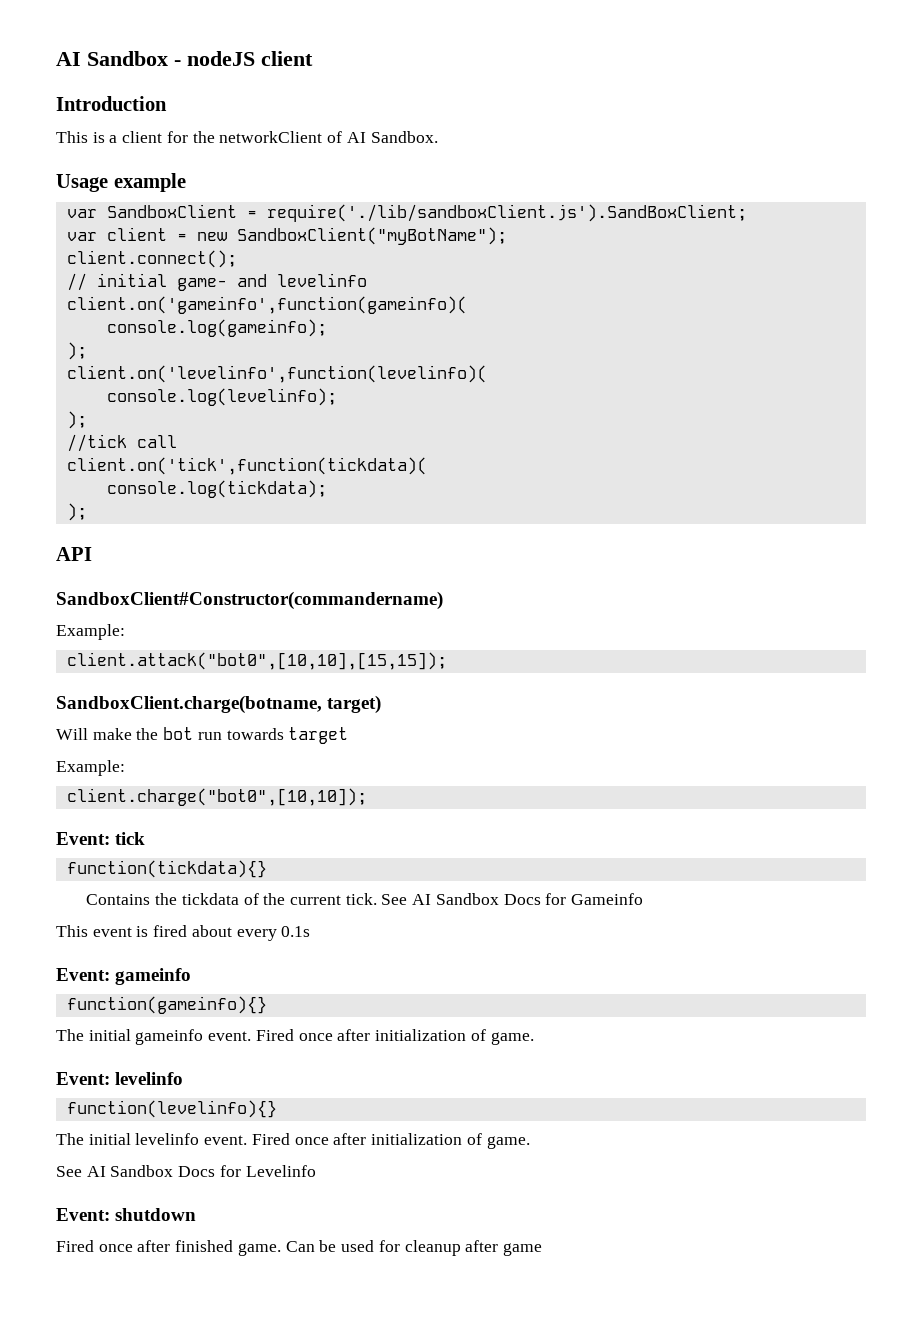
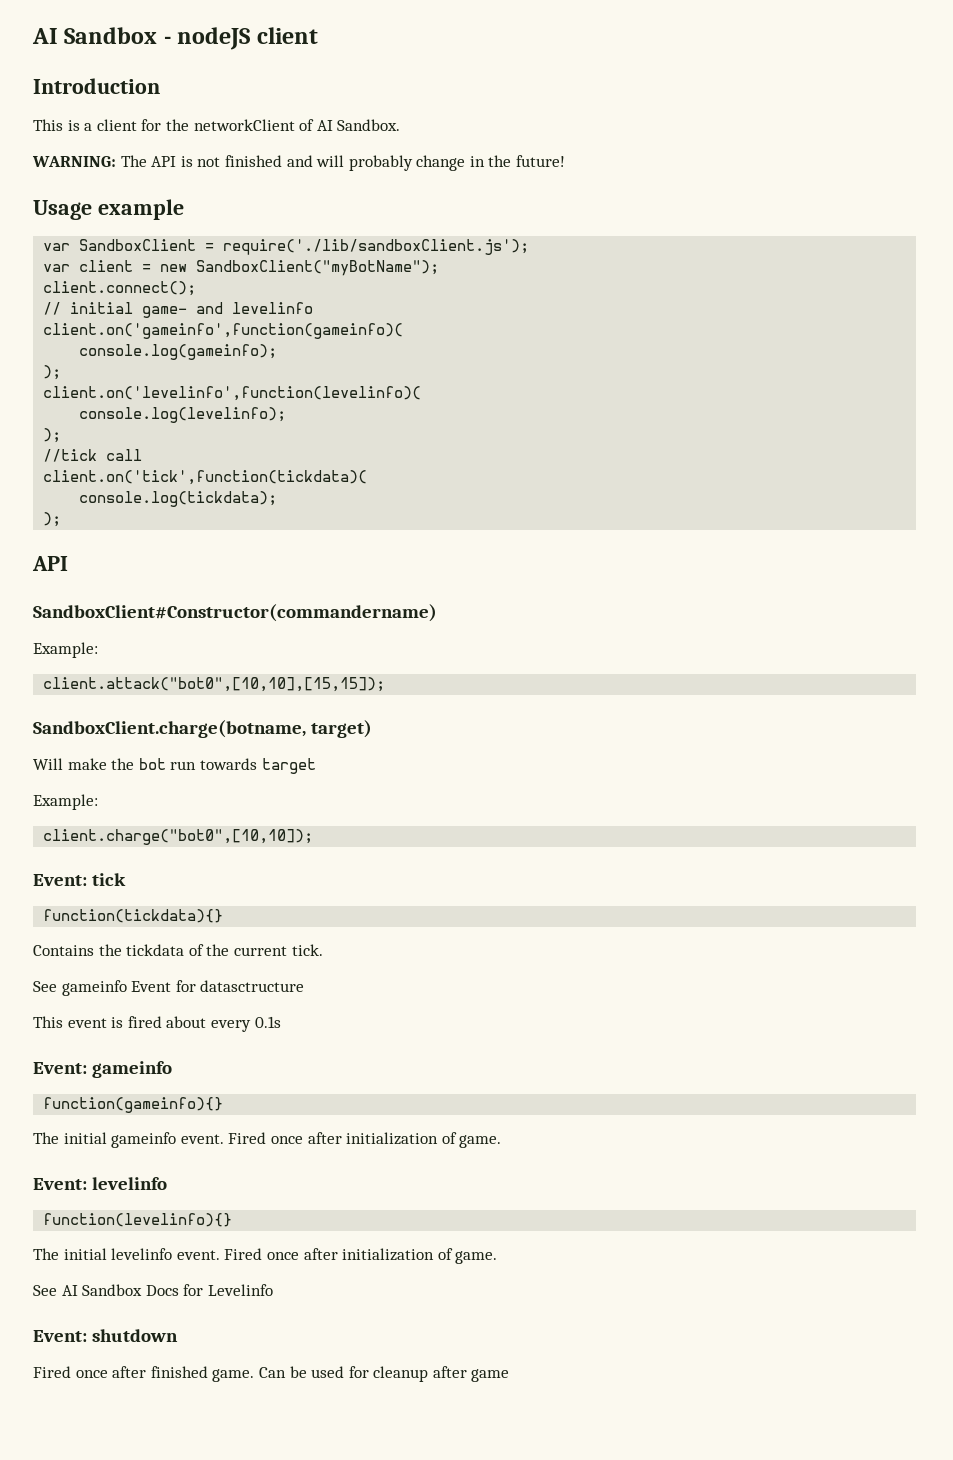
(438, 137) none -> [32,155,566,171] // WARNING: The API is not finished and will probably change in the future!
[266,204,747,222] require('./lib/sandboxClient.js').SandBoxClient; -> [223,239,530,255] require('./lib/sandboxClient.js');
[381,893,644,905] See AI Sandbox Docs for Gameinfo -> [33,980,305,996] // See gameinfo Event for datasctructure

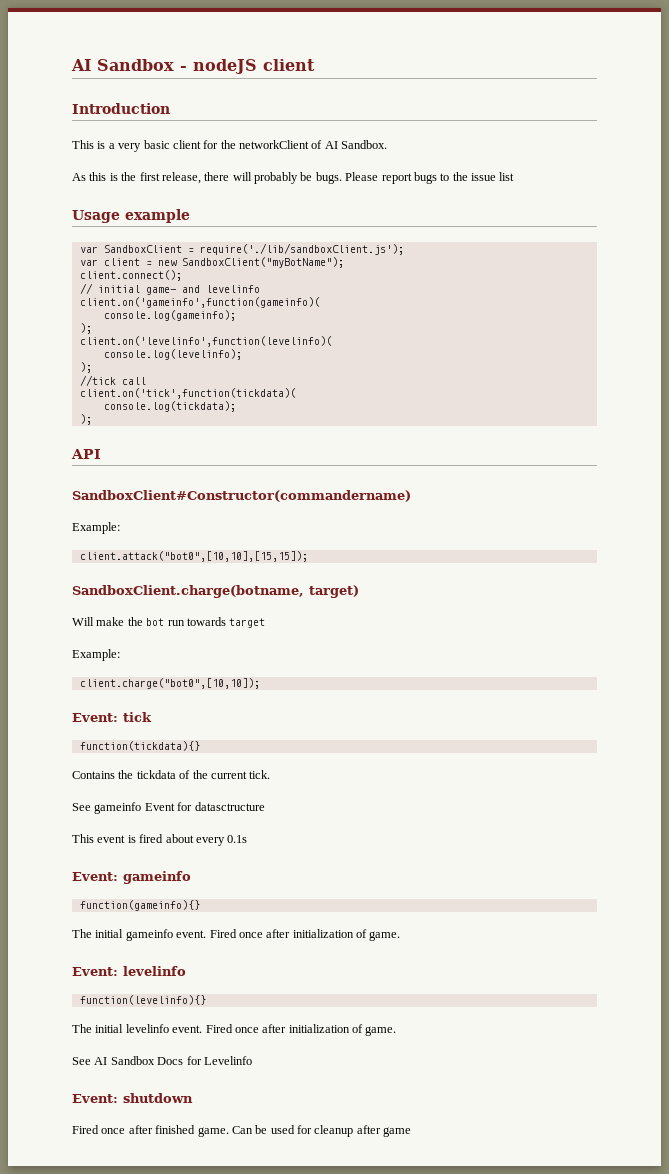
(93, 127) none -> [118,140,170,152] very basic
[32,155,566,171] WARNING: The API is not finished and will probably change in the future! -> [72,172,515,184] As this is the first release, there will probably be bugs. Please report bugs to the issue list

